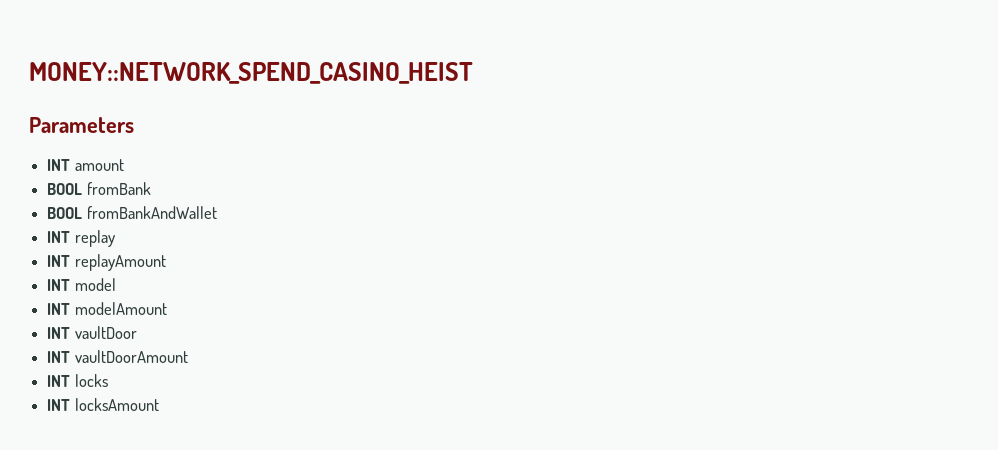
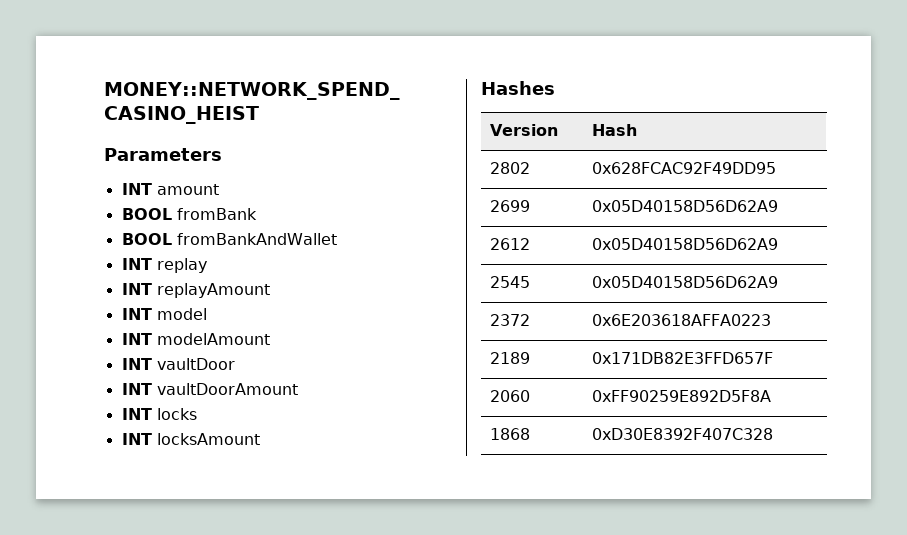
(159, 404) none -> [481,81,555,95] [490,124,559,136] [592,124,638,136] [490,162,531,174] [592,162,777,174] [490,200,531,212] [592,200,779,212] [490,238,531,250] [592,238,779,250] [490,276,531,288] [592,276,779,288] [490,314,531,326] [592,314,772,326] [490,352,531,364] [592,352,774,364] [490,390,531,402] [592,390,772,402] [490,428,531,440] [592,428,774,440] // Hashes // Version | Hash // 2802 | 0x628FCAC92F49DD95 // 2699 | 0x05D40158D56D62A9 // 2612 | 0x05D40158D56D62A9 // 2545 | 0x05D40158D56D62A9 // 2372 | 0x6E203618AFFA0223 // 2189 | 0x171DB82E3FFD657F // 2060 | 0xFF90259E892D5F8A // 1868 | 0xD30E8392F407C328

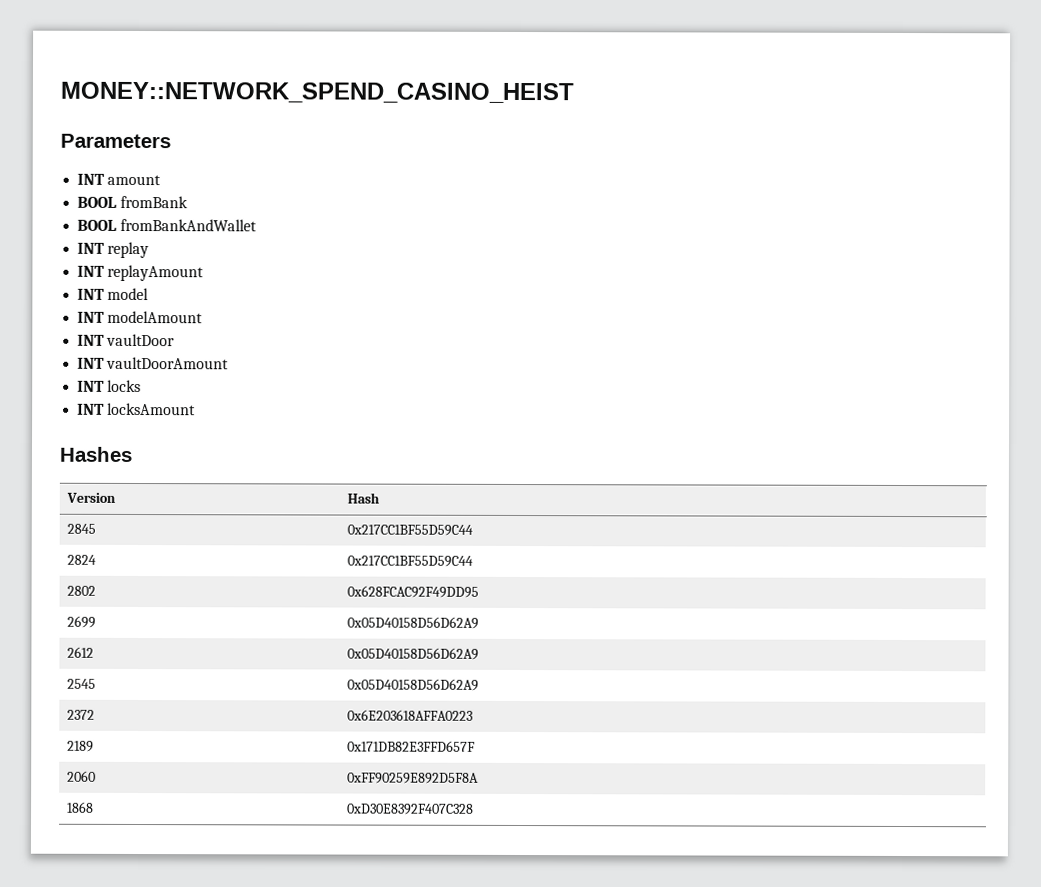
(638, 130) none -> [67,523,97,534] [347,524,474,536] [67,554,97,565] [347,555,474,567] // 2845 | 0x217CC1BF55D59C44 // 2824 | 0x217CC1BF55D59C44

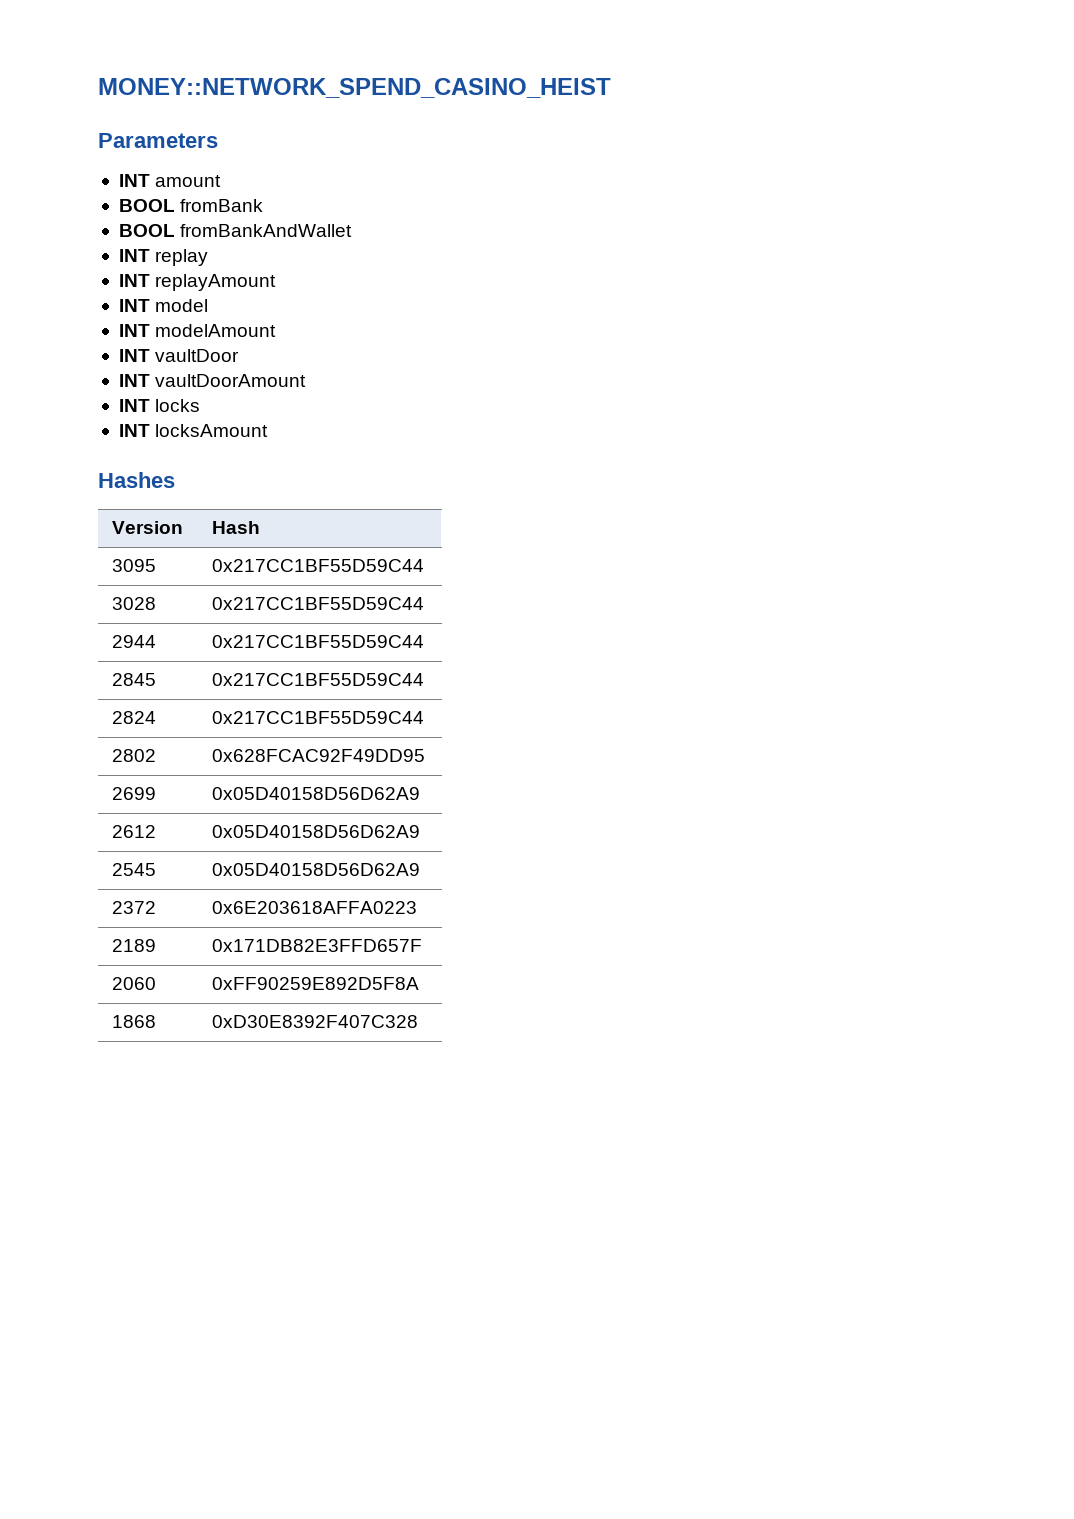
(381, 498) none -> [112,559,157,572] [212,559,425,572] [112,597,157,610] [212,597,425,610] [112,635,157,648] [212,635,425,648] // 3095 | 0x217CC1BF55D59C44 // 3028 | 0x217CC1BF55D59C44 // 2944 | 0x217CC1BF55D59C44

